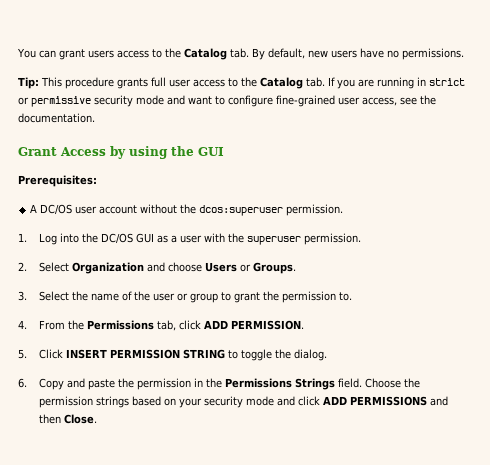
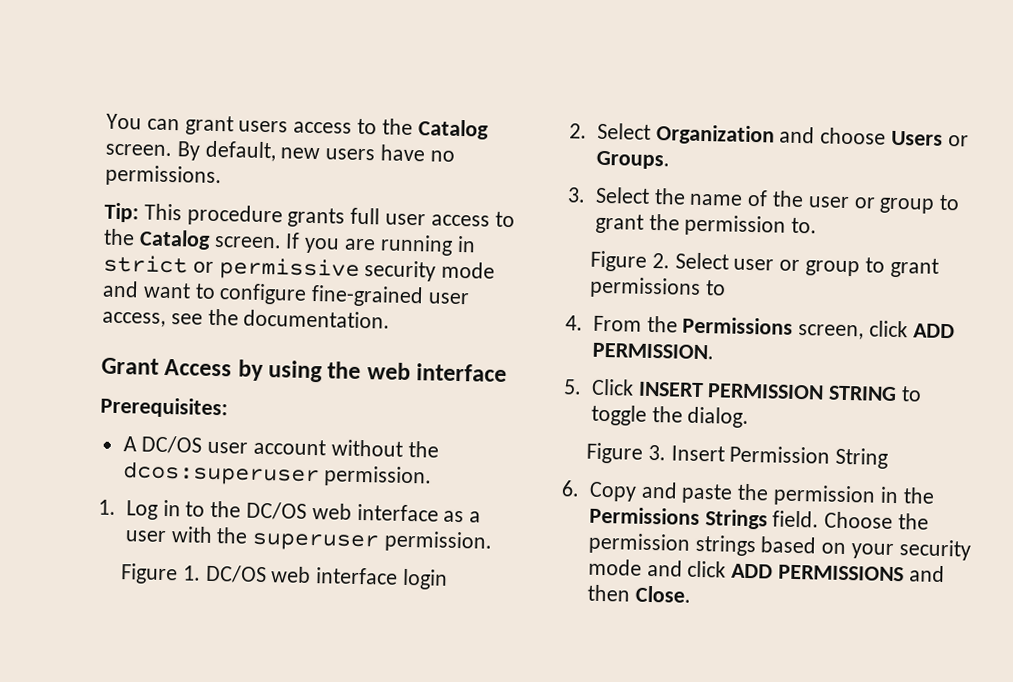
[229,48,249,58] tab. -> [105,143,172,157] screen.
[306,77,325,87] tab. -> [213,235,282,249] screen.
[198,147,224,156] GUI -> [366,362,508,383] web interface
[59,233,154,244] into the DC/OS GUI -> [162,499,439,522] in to the DC/OS web interface
(361, 239) none -> [120,563,449,590] // Figure 1. DC/OS web interface login
(352, 296) none -> [590,250,939,278] [589,276,726,299] // Figure 2. Select user or group to grant permissions to
[156,320,176,331] tab, -> [798,324,865,340] screen,
(327, 355) none -> [586,442,889,469] // Figure 3. Insert Permission String

